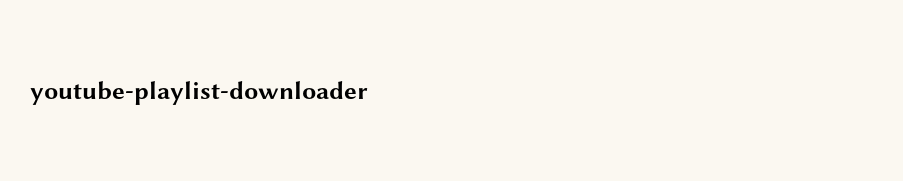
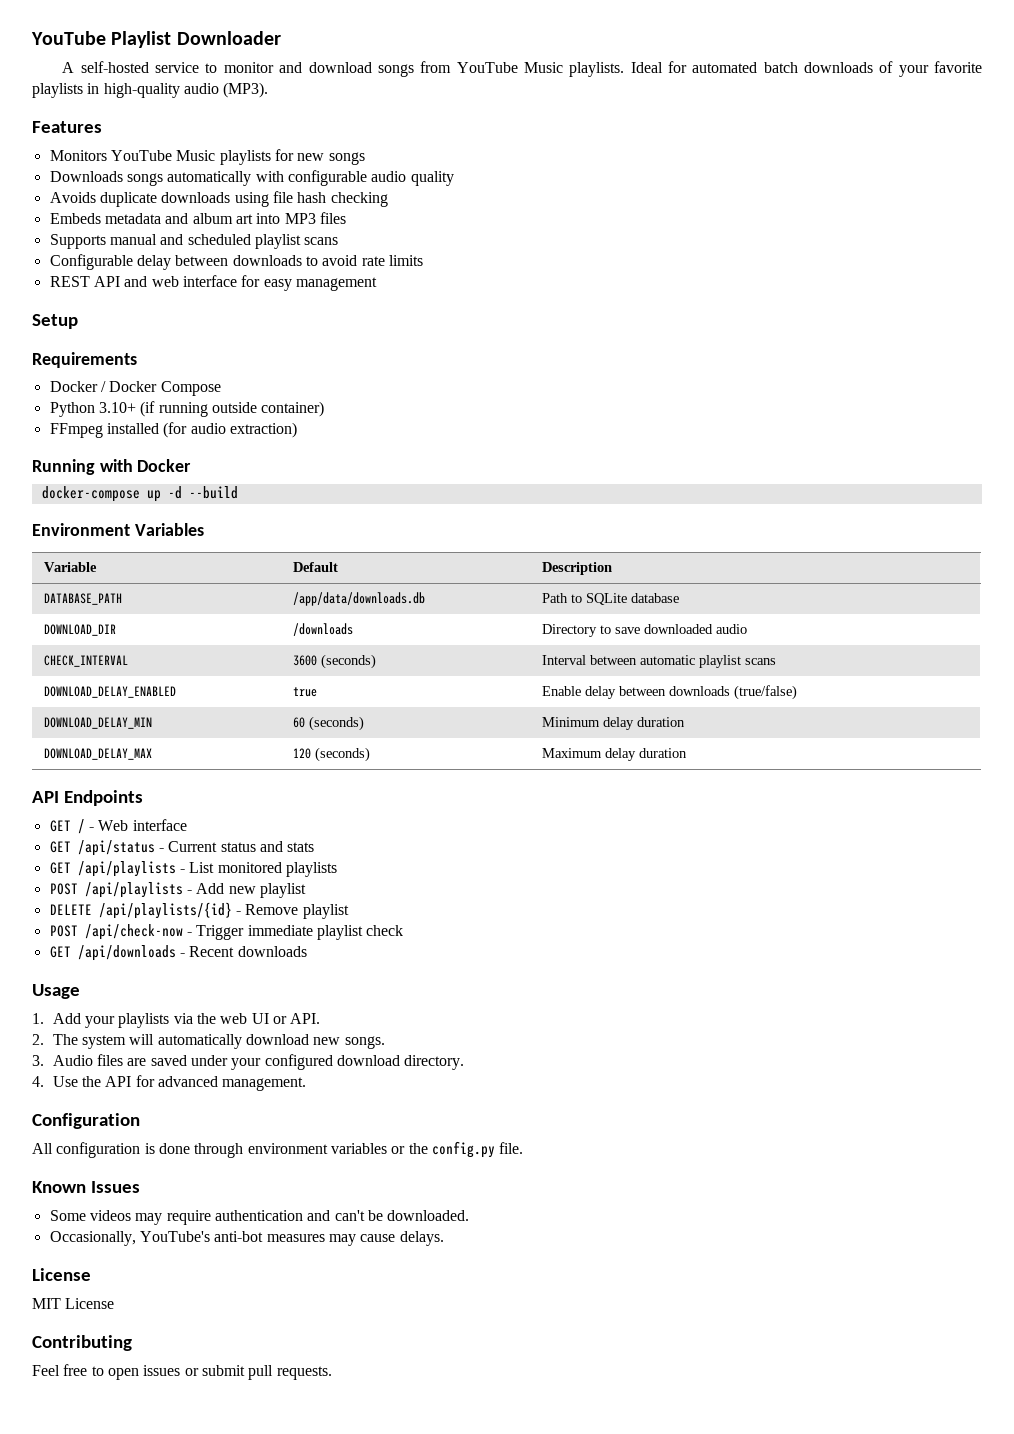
[30,81,368,105] youtube-playlist-downloader -> [31,31,281,48] [62,61,982,77] [32,82,269,98] [32,121,102,133] [49,149,365,165] [49,170,454,186] [49,191,388,207] [49,212,346,224] [49,234,339,249] [49,254,423,270] [49,275,377,291] [32,314,78,329] [32,352,137,368] [49,381,221,396] [49,401,325,417] [49,422,297,438] [32,459,192,475] [41,486,238,502] [32,523,204,536] [44,562,98,572] [293,562,339,572] [542,562,613,575] [44,593,123,605] [293,592,426,606] [542,593,680,605] [44,624,117,636] [293,623,354,636] [542,624,748,637] [44,655,129,667] [293,654,377,669] [542,655,777,668] [44,686,177,698] [293,687,318,697] [542,685,798,700] [44,717,153,729] [293,716,365,731] [542,717,686,730] [44,748,153,760] [293,747,371,762] [542,748,688,761] [32,790,143,806] [49,819,187,834] [49,840,315,856] [49,861,337,877] [49,882,306,898] [49,902,349,919] [49,924,404,940] [49,945,307,961] [32,984,80,999] [32,1013,321,1028] [32,1034,385,1049] [32,1054,465,1070] [32,1075,307,1091] [32,1113,140,1129] [32,1141,524,1158] [32,1181,140,1193] [49,1210,470,1225] [49,1231,444,1246] [32,1268,91,1281] [32,1298,115,1309] [32,1335,132,1351] [32,1364,332,1380] YouTube Playlist Downloader // A self-hosted service to monitor and download songs from YouTube Music playlists. Ideal for automated batch downloads of your favorite playlists in high-quality audio (MP3). // Features // Monitors YouTube Music playlists for new songs // Downloads songs automatically with configurable audio quality // Avoids duplicate downloads using file hash checking // Embeds metadata and album art into MP3 files // Supports manual and scheduled playlist scans // Configurable delay between downloads to avoid rate limits // REST API and web interface for easy management // Setup // Requirements // Docker / Docker Compose // Python 3.10+ (if running outside container) // FFmpeg installed (for audio extraction) // Running with Docker // docker-compose up -d --build // Environment Variables // Variable | Default | Description // DATABASE_PATH | /app/data/downloads.db | Path to SQLite database // DOWNLOAD_DIR | /downloads | Directory to save downloaded audio // CHECK_INTERVAL | 3600 (seconds) | Interval between automatic playlist scans // DOWNLOAD_DELAY_ENABLED | true | Enable delay between downloads (true/false) // DOWNLOAD_DELAY_MIN | 60 (seconds) | Minimum delay duration // DOWNLOAD_DELAY_MAX | 120 (seconds) | Maximum delay duration // API Endpoints // GET / - Web interface // GET /api/status - Current status and stats // GET /api/playlists - List monitored playlists // POST /api/playlists - Add new playlist // DELETE /api/playlists/{id} - Remove playlist // POST /api/check-now - Trigger immediate playlist check // GET /api/downloads - Recent downloads // Usage // 1. Add your playlists via the web UI or API. // 2. The system will automatically download new songs. // 3. Audio files are saved under your configured download directory. // 4. Use the API for advanced management. // Configuration // All configuration is done through environment variables or the config.py file. // Known Issues // Some videos may require authentication and can't be downloaded. // Occasionally, YouTube's anti-bot measures may cause delays. // License // MIT License // Contributing // Feel free to open issues or submit pull requests.

